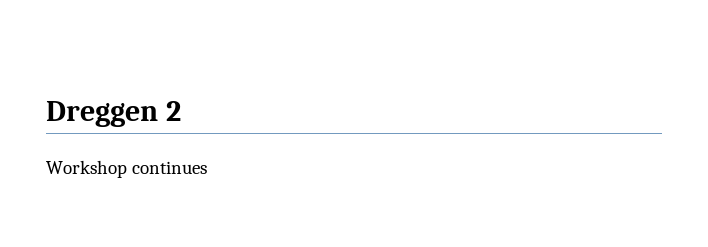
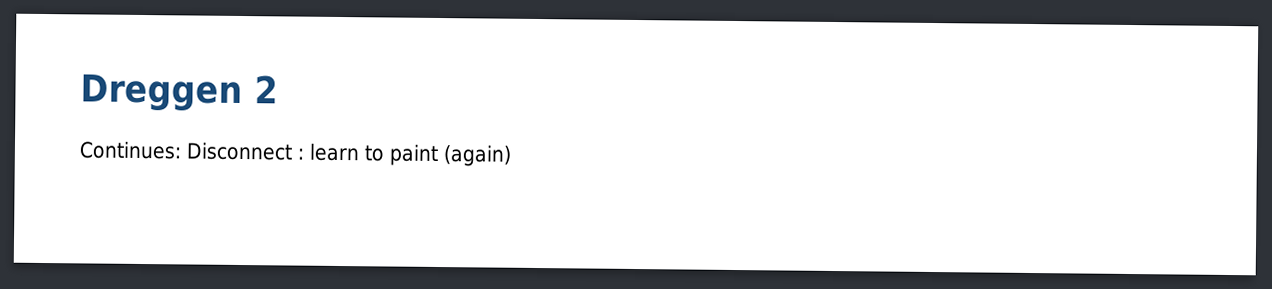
[46,160,208,178] Workshop continues -> [79,141,511,167] Continues: Disconnect : learn to paint (again)

